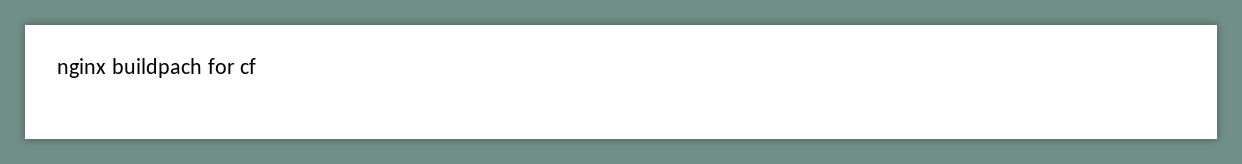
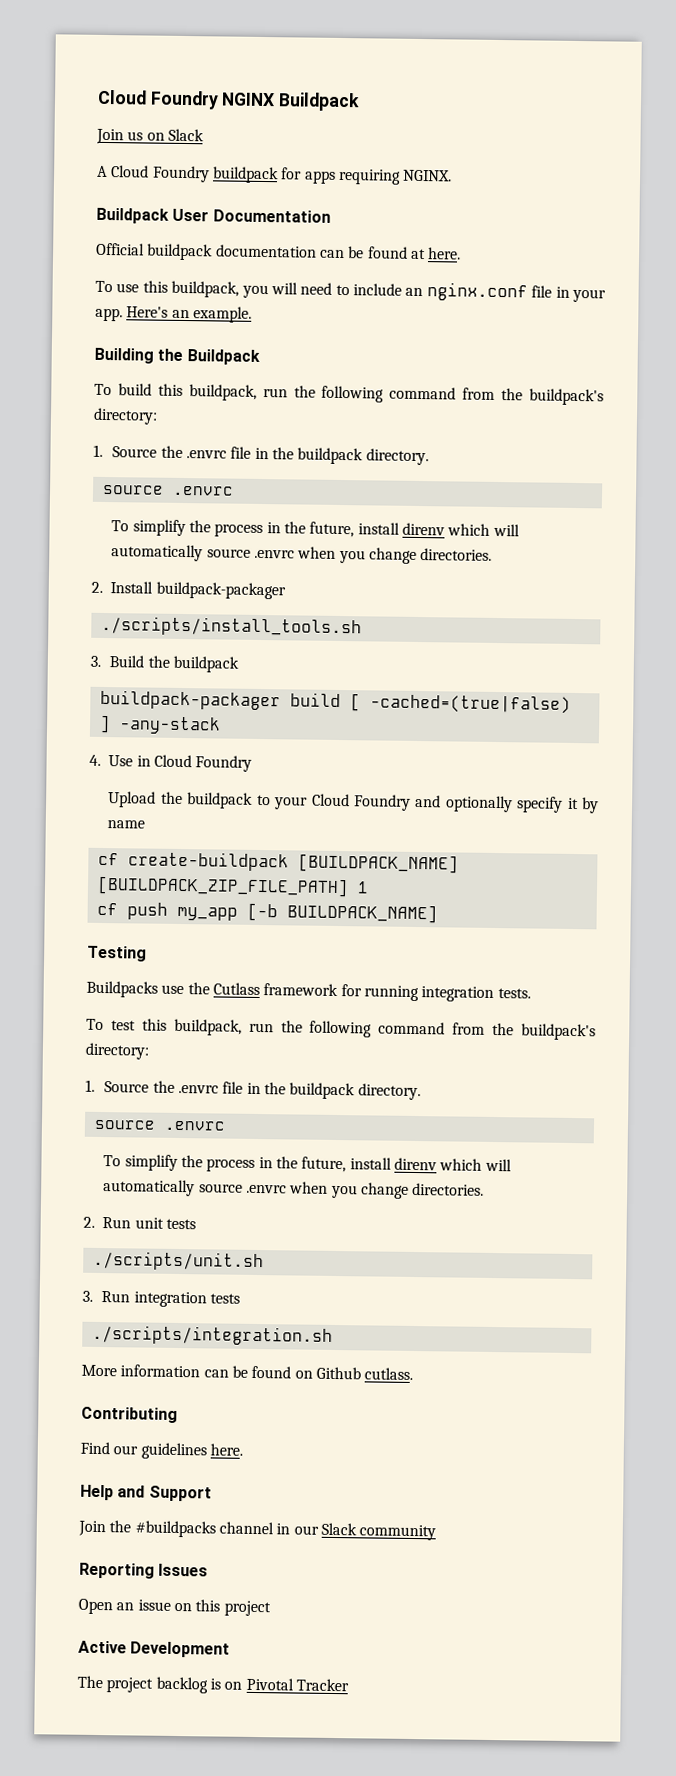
[57,58,257,78] nginx buildpach for cf -> [97,89,361,112] [96,128,204,145] [97,165,453,185] [96,207,331,224] [96,242,462,261] [95,280,607,303] [95,306,252,323] [94,347,260,365] [94,383,604,406] [93,407,158,425] [93,444,429,466] [102,484,234,496] [111,519,520,538] [111,544,493,564] [91,581,286,600] [100,615,362,638] [90,655,240,673] [99,689,571,714] [98,714,221,735] [89,754,253,772] [108,791,600,814] [107,820,146,829] [97,851,459,874] [96,875,369,898] [96,902,438,924] [87,945,147,962] [86,980,531,1003] [86,1018,596,1041] [85,1042,150,1060] [85,1079,421,1101] [93,1119,226,1131] [103,1154,512,1173] [103,1179,485,1199] [83,1216,197,1230] [92,1250,264,1272] [82,1290,241,1308] [91,1324,333,1346] [81,1364,414,1381] [81,1406,178,1423] [80,1441,243,1460] [80,1484,212,1502] [78,1520,437,1541] [79,1562,209,1579] [78,1598,271,1617] [78,1640,231,1658] [77,1675,349,1694] Cloud Foundry NGINX Buildpack // Join us on Slack // A Cloud Foundry buildpack for apps requiring NGINX. // Buildpack User Documentation // Official buildpack documentation can be found at here. // To use this buildpack, you will need to include an nginx.conf file in your app. Here's an example. // Building the Buildpack // To build this buildpack, run the following command from the buildpack's directory: // 1. Source the .envrc file in the buildpack directory. // source .envrc // To simplify the process in the future, install direnv which will automatically source .envrc when you change directories. // 2. Install buildpack-packager // ./scripts/install_tools.sh // 3. Build the buildpack // buildpack-packager build [ -cached=(true|false) ] -any-stack // 4. Use in Cloud Foundry // Upload the buildpack to your Cloud Foundry and optionally specify it by name // cf create-buildpack [BUILDPACK_NAME] [BUILDPACK_ZIP_FILE_PATH] 1 // cf push my_app [-b BUILDPACK_NAME] // Testing // Buildpacks use the Cutlass framework for running integration tests. // To test this buildpack, run the following command from the buildpack's directory: // 1. Source the .envrc file in the buildpack directory. // source .envrc // To simplify the process in the future, install direnv which will automatically source .envrc when you change directories. // 2. Run unit tests // ./scripts/unit.sh // 3. Run integration tests // ./scripts/integration.sh // More information can be found on Github cutlass. // Contributing // Find our guidelines here. // Help and Support // Join the #buildpacks channel in our Slack community // Reporting Issues // Open an issue on this project // Active Development // The project backlog is on Pivotal Tracker

